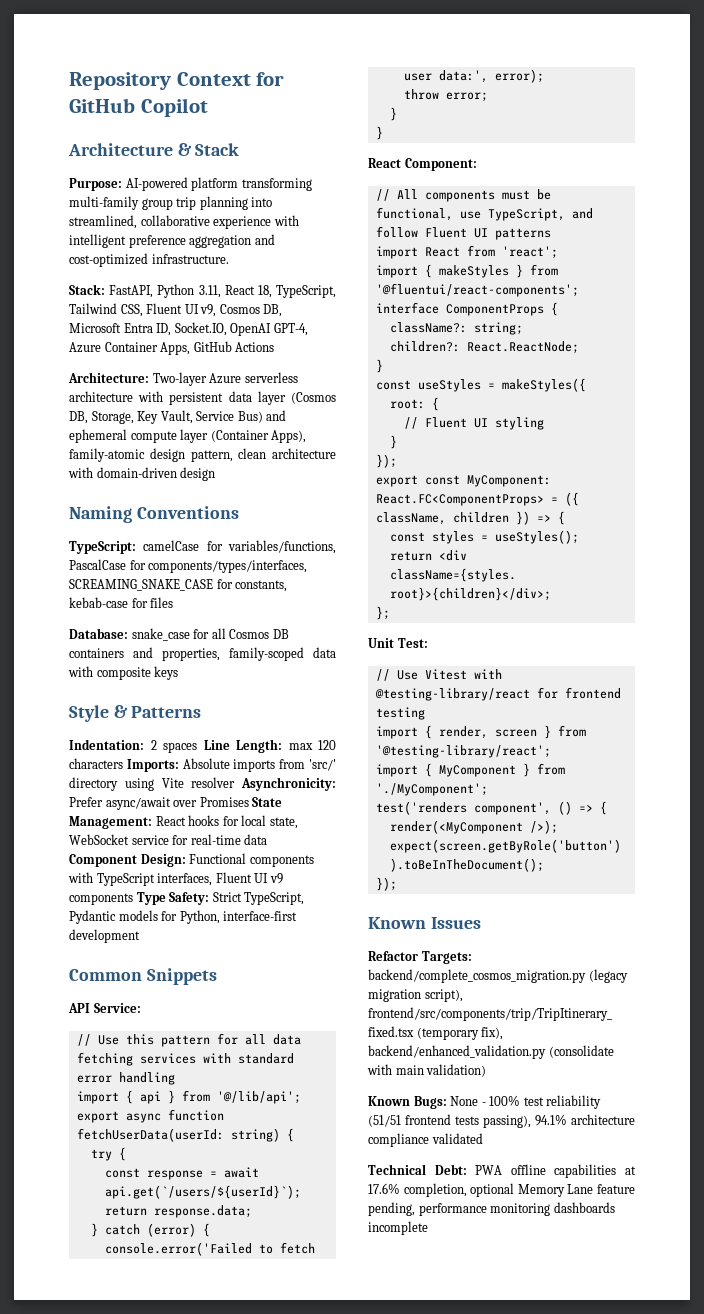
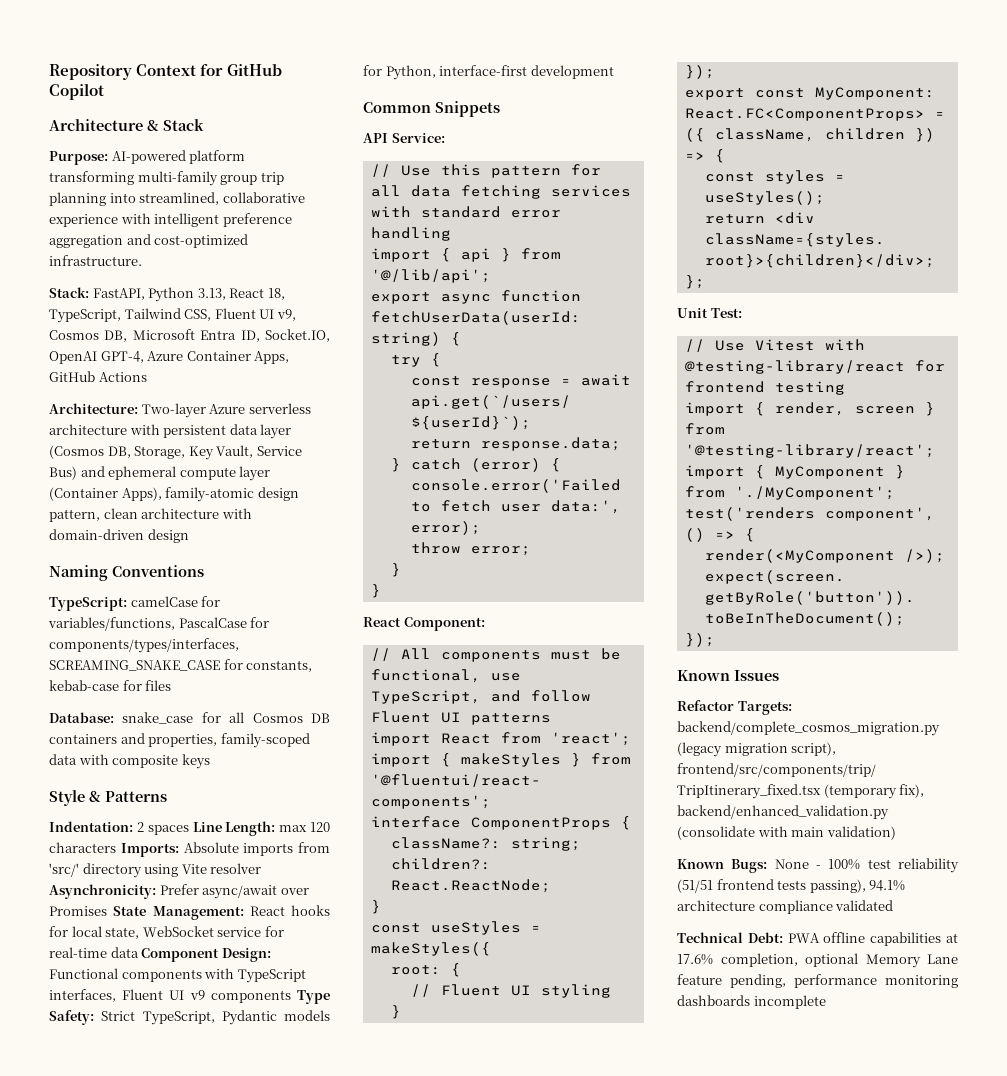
[198,285,221,298] 3.11, -> [197,288,226,300] 3.13,

